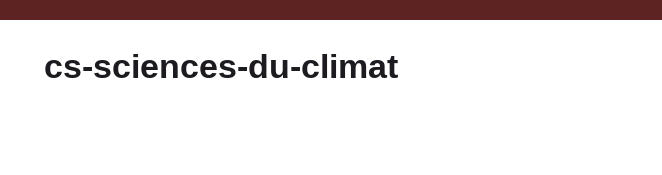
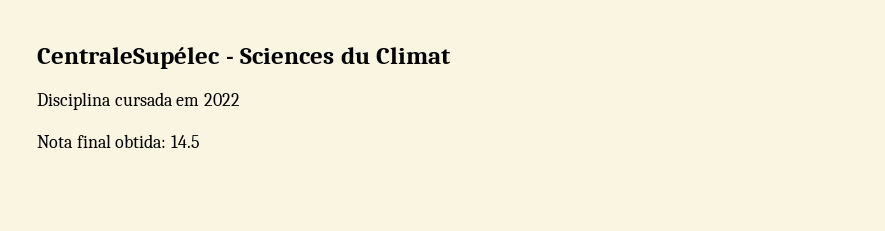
[44,54,398,78] cs-sciences-du-climat -> [37,47,452,69] [37,92,241,110] [37,134,201,148] CentraleSupélec - Sciences du Climat // Disciplina cursada em 2022 // Nota final obtida: 14.5

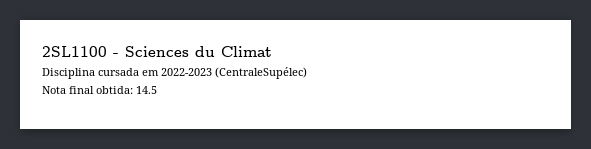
[37,47,220,69] CentraleSupélec -> [42,46,107,57] 2SL1100
[204,93,241,106] 2022 -> [161,67,307,79] 2022-2023 (CentraleSupélec)

